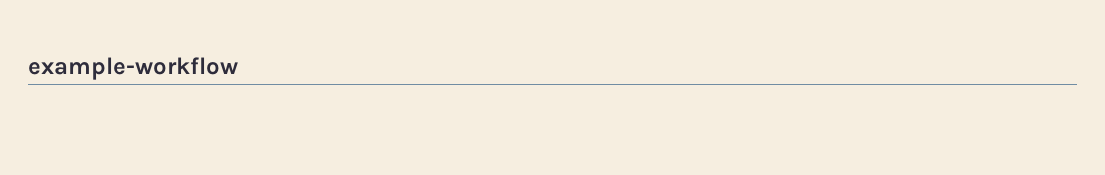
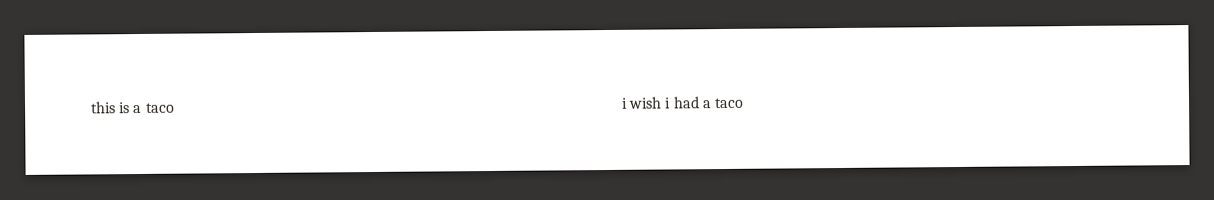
[28,57,238,80] example-workflow -> [90,101,175,114] [621,96,744,109] this is a taco // i wish i had a taco

